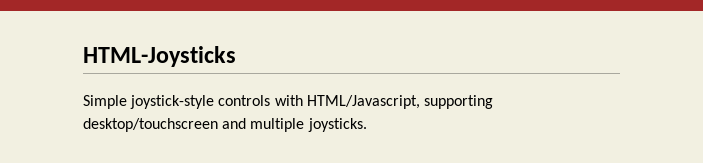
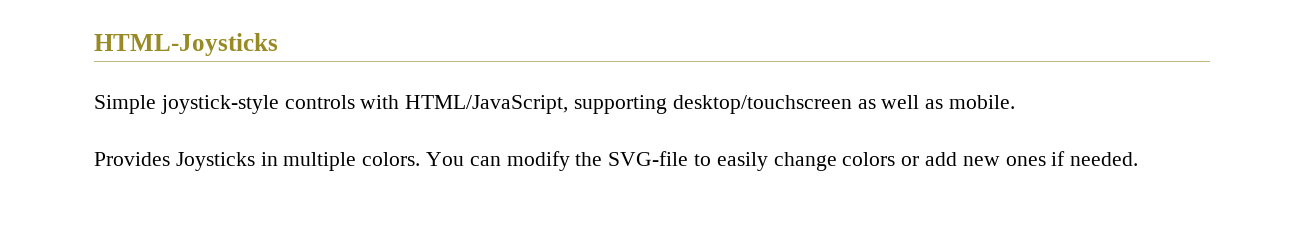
[306,95,420,109] HTML/Javascript, -> [405,95,569,114] HTML/JavaScript,
[222,118,367,132] and multiple joysticks. -> [857,95,1016,109] [94,151,1139,171] as well as mobile. // Provides Joysticks in multiple colors. You can modify the SVG-file to easily change colors or add new ones if needed.

